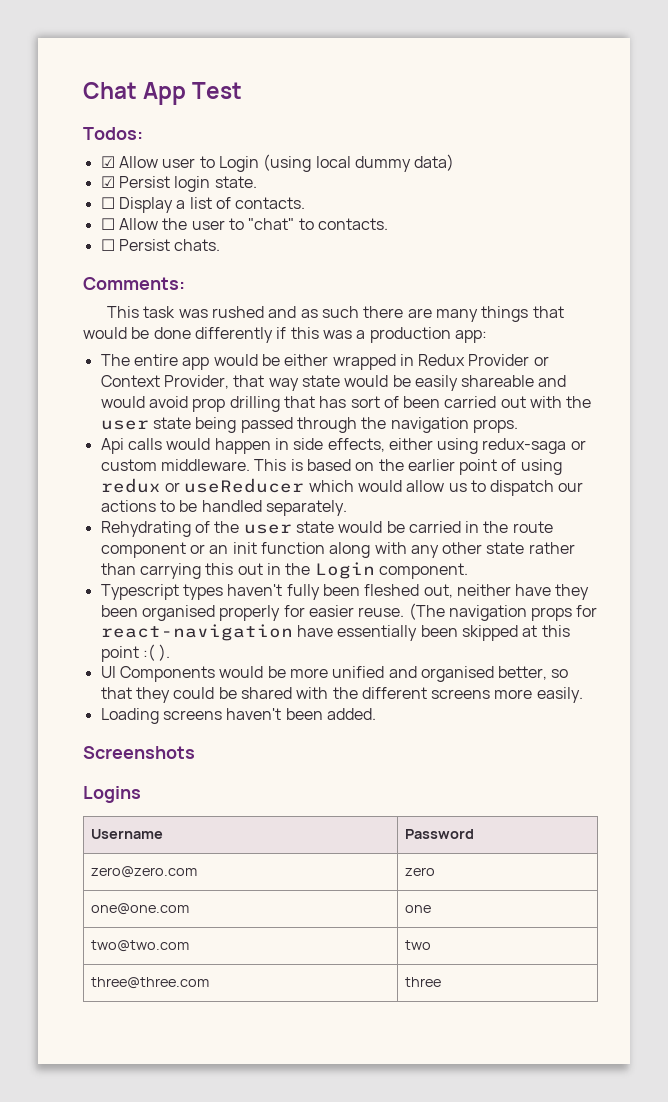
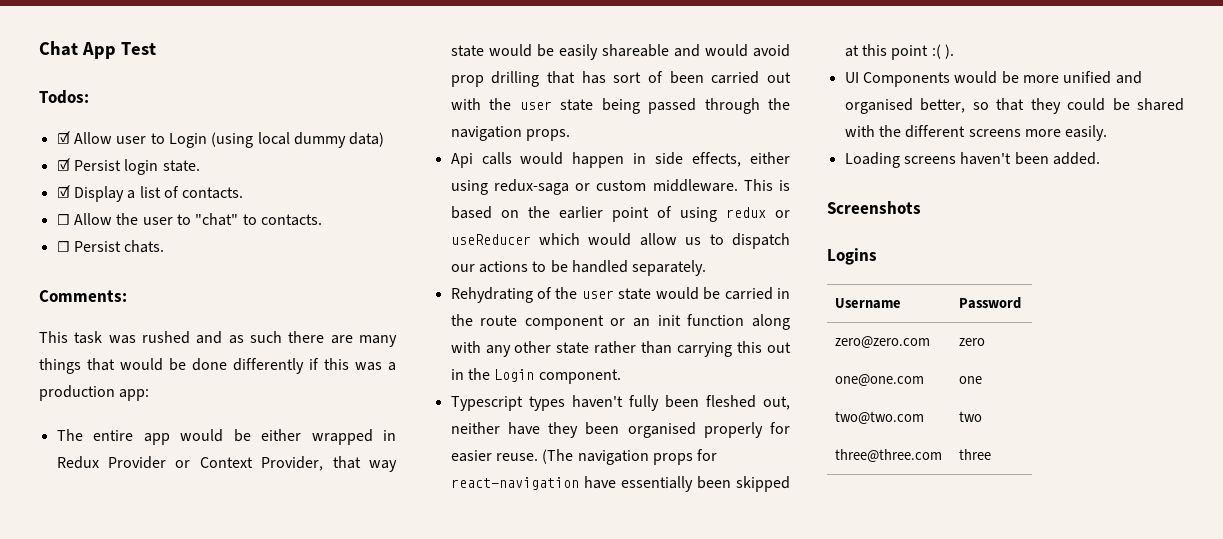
[100,197,115,209] ☐ -> [56,185,70,198] ☑

